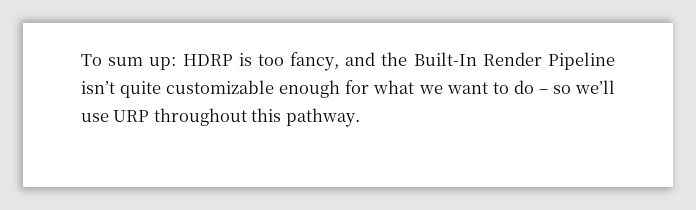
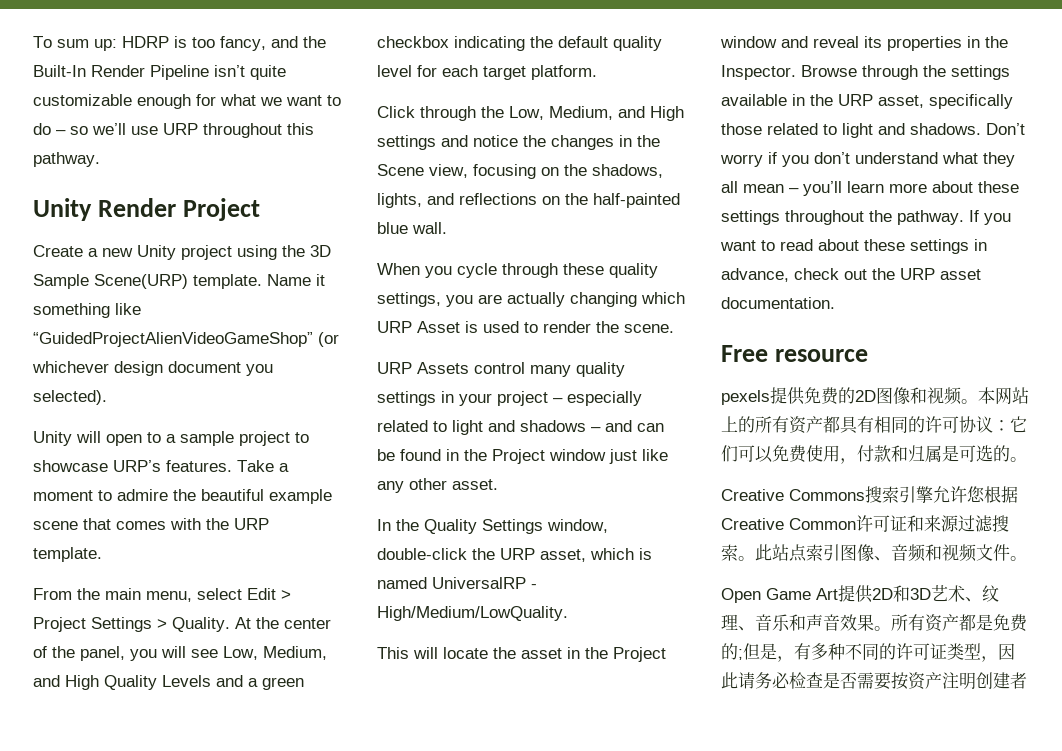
(360, 117) none -> [33,198,260,221] [33,245,331,260] [33,274,325,289] [33,303,141,318] [33,332,339,347] [32,361,273,376] [33,390,107,405] [33,431,309,446] [33,460,289,472] [33,489,332,504] [33,518,269,530] [33,547,102,562] [33,588,291,602] [33,617,331,632] [33,646,327,661] [33,675,304,690] [377,36,662,51] [377,65,597,80] [377,106,684,121] [377,135,660,150] [377,164,663,179] [377,193,680,208] [377,222,447,234] [377,263,658,278] [377,292,685,307] [377,321,674,333] [377,362,625,377] [377,391,642,406] [377,420,664,435] [377,449,668,464] [377,478,498,493] [377,519,608,534] [377,548,652,562] [377,577,537,589] [377,606,568,621] [377,647,666,662] [720,36,1008,51] [721,65,1010,80] [721,94,1013,109] [721,123,1025,138] [720,152,1015,167] [721,181,1019,196] [721,210,1011,225] [720,239,987,254] [721,268,981,282] [721,297,835,309] [721,345,868,362] [721,387,1029,405] [721,416,1027,434] [721,445,1027,464] [721,486,1018,503] [721,515,1009,532] [721,544,1027,562] [721,585,999,603] [721,614,1028,632] [721,643,1015,662] [721,672,1027,690] // Unity Render Project // Create a new Unity project using the 3D Sample Scene(URP) template. Name it something like “GuidedProjectAlienVideoGameShop” (or whichever design document you selected). // Unity will open to a sample project to showcase URP’s features. Take a moment to admire the beautiful example scene that comes with the URP template. // From the main menu, select Edit > Project Settings > Quality. At the center of the panel, you will see Low, Medium, and High Quality Levels and a green checkbox indicating the default quality level for each target platform. // Click through the Low, Medium, and High settings and notice the changes in the Scene view, focusing on the shadows, lights, and reflections on the half-painted blue wall. // When you cycle through these quality settings, you are actually changing which URP Asset is used to render the scene. // URP Assets control many quality settings in your project – especially related to light and shadows – and can be found in the Project window just like any other asset. // In the Quality Settings window, double-click the URP asset, which is named UniversalRP - High/Medium/LowQuality. // This will locate the asset in the Project window and reveal its properties in the Inspector. Browse through the settings available in the URP asset, specifically those related to light and shadows. Don’t worry if you don’t understand what they all mean – you’ll learn more about these settings throughout the pathway. If you want to read about these settings in advance, check out the URP asset documentation. // Free resource // pexels提供免费的2D图像和视频。本网站上的所有资产都具有相同的许可协议：它们可以免费使用，付款和归属是可选的。 // Creative Commons搜索引擎允许您根据Creative Common许可证和来源过滤搜索。此站点索引图像、音频和视频文件。 // Open Game Art提供2D和3D艺术、纹理、音乐和声音效果。所有资产都是免费的;但是，有多种不同的许可证类型，因此请务必检查是否需要按资产注明创建者

